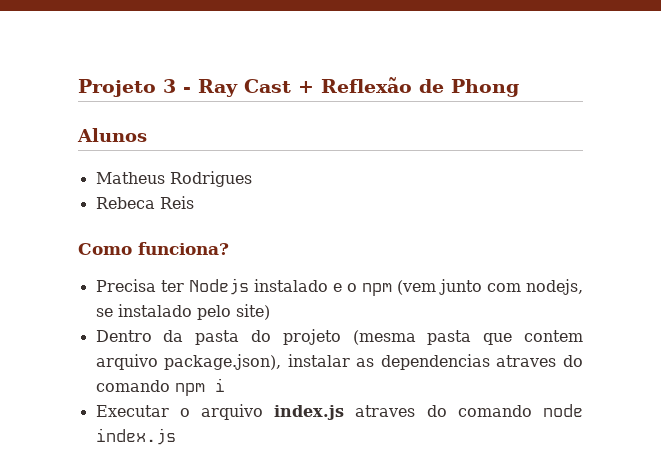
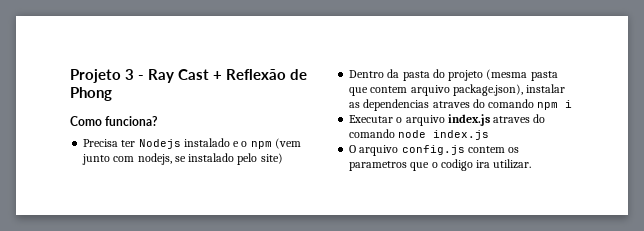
[77,128,147,142] [95,171,252,187] [95,196,194,209] // Alunos // Matheus Rodrigues // Rebeca Reis -> (112, 94) none
(176, 436) none -> [349,145,520,156] [349,159,532,171] // O arquivo config.js contem os parametros que o codigo ira utilizar.

